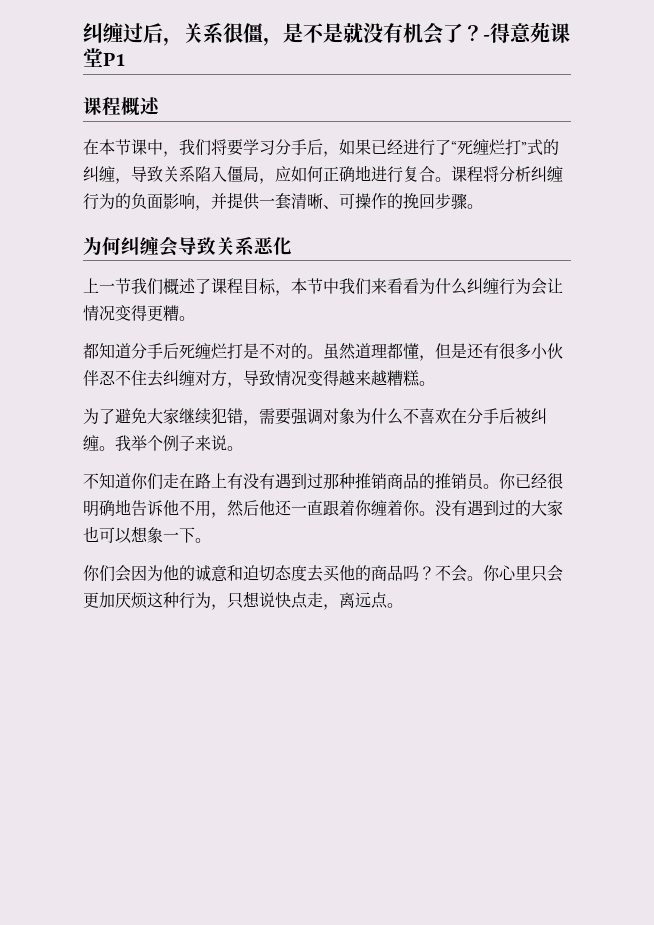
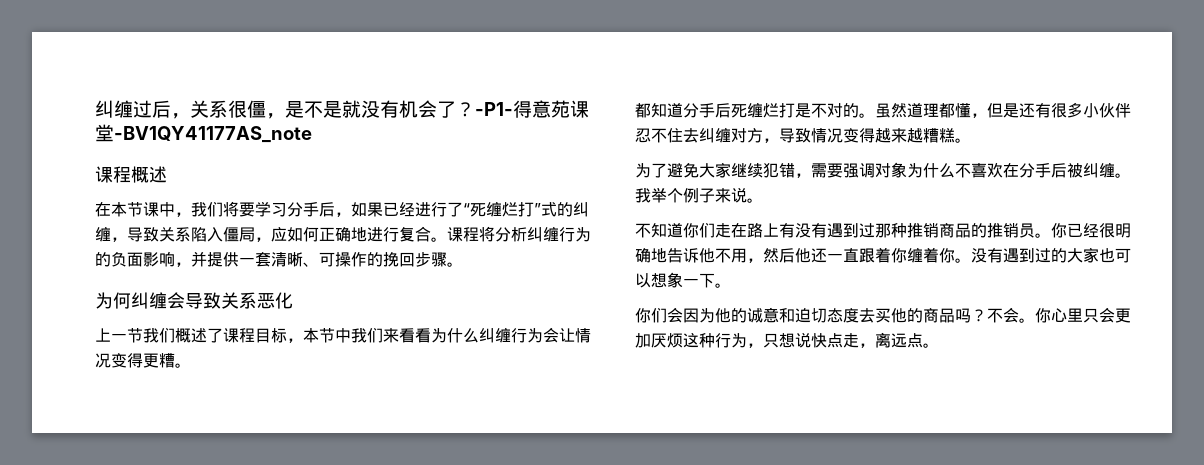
[483,35,490,41] - -> [475,102,513,116] -P1-
[103,52,125,66] P1 -> [114,126,312,143] -BV1QY41177AS_note

